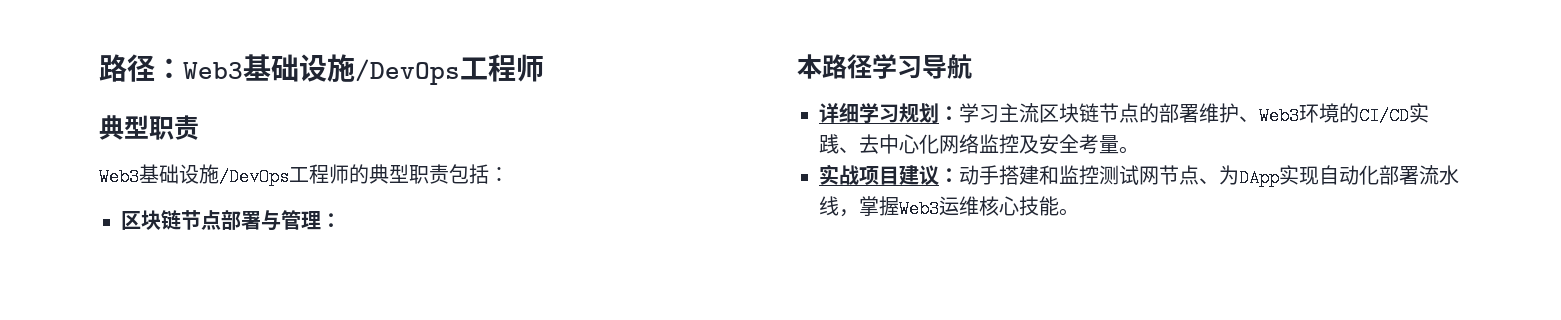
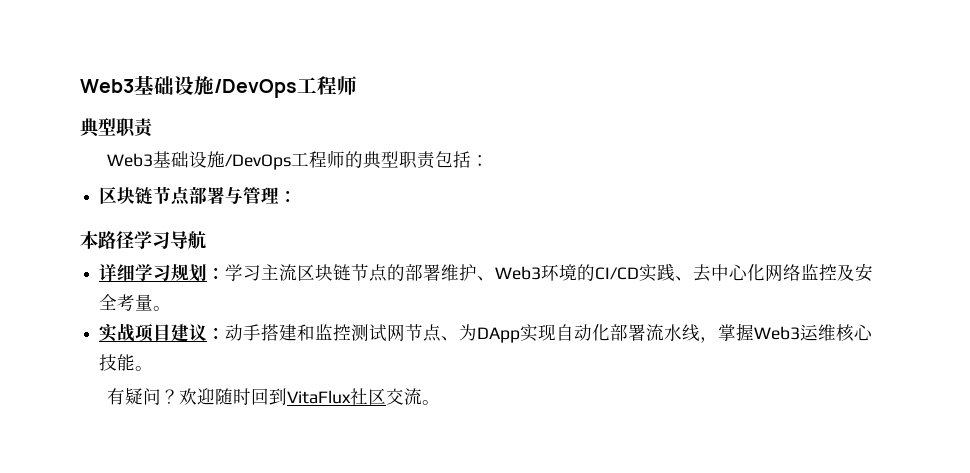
[99,54,183,82] 路径： -> (80, 86) none
(1079, 212) none -> [107,387,441,405] // 有疑问？欢迎随时回到VitaFlux社区交流。

